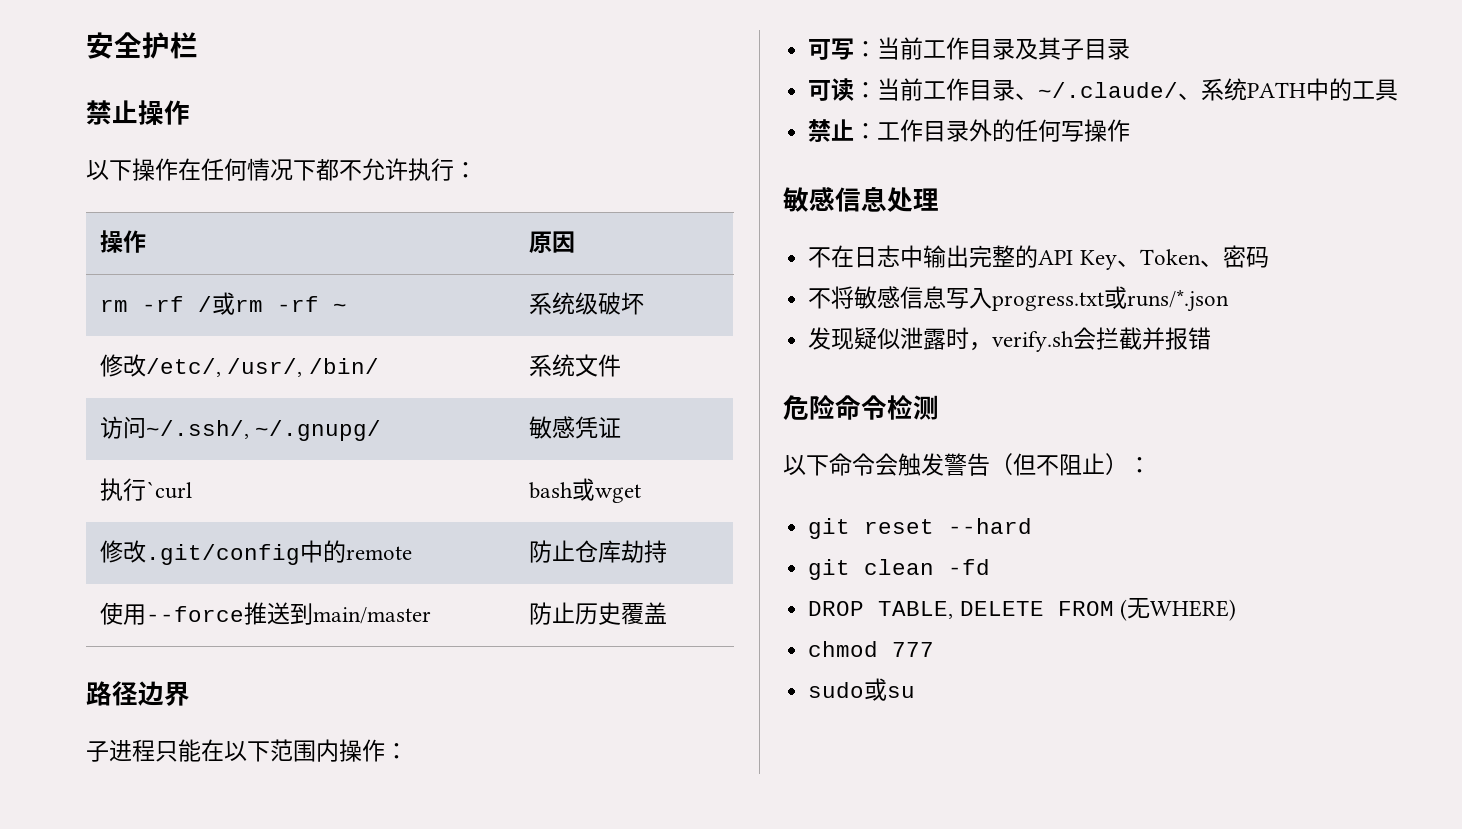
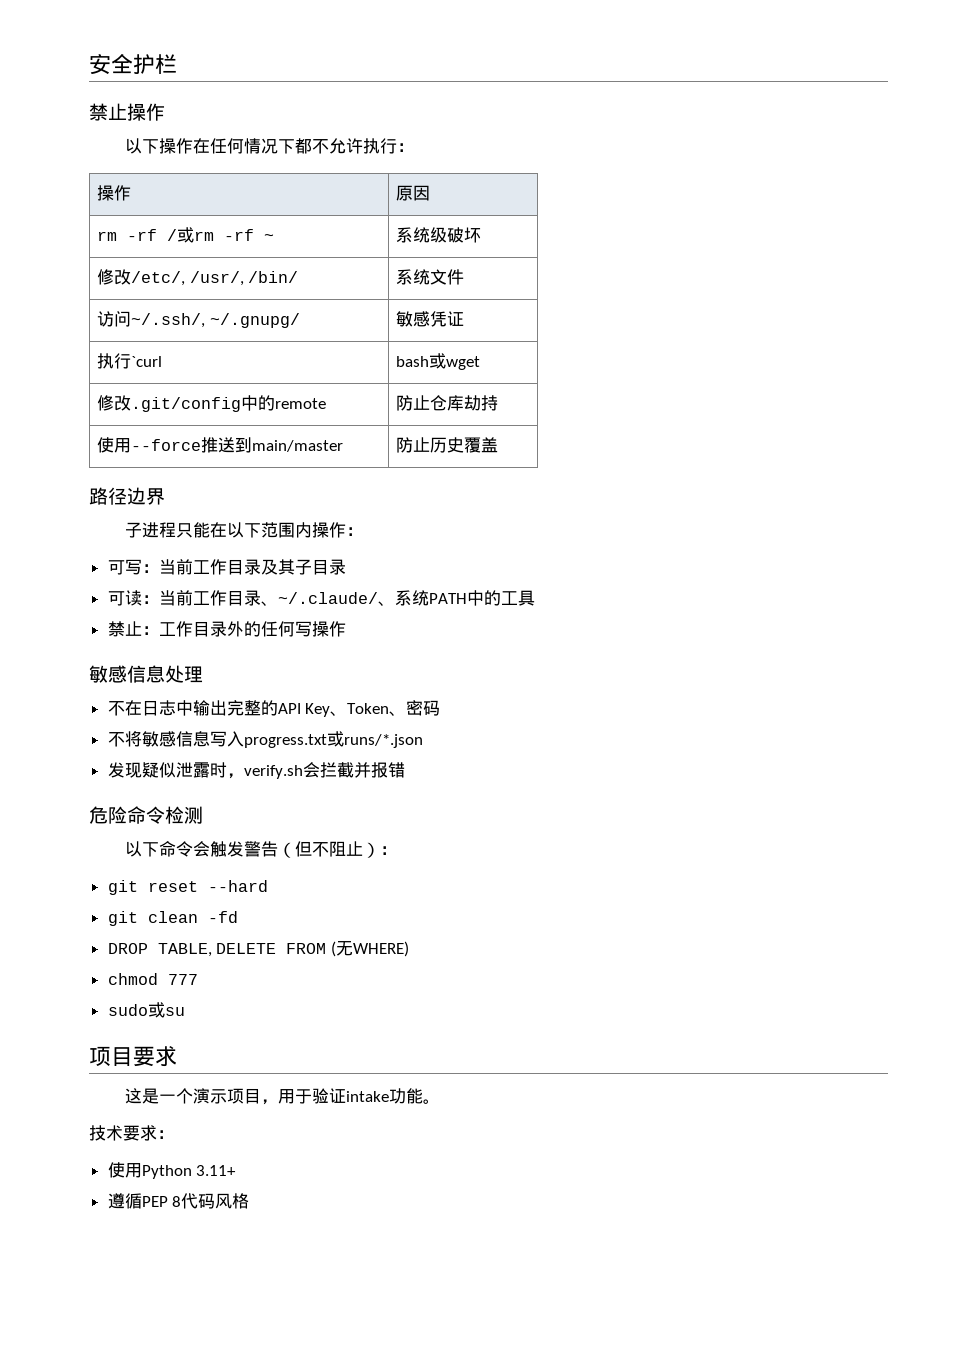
(916, 692) none -> [89,1046,177,1067] [125,1088,441,1105] [89,1125,174,1141] [107,1162,237,1179] [107,1193,250,1209] // 项目要求 // 这是一个演示项目，用于验证intake功能。 // 技术要求： // 使用Python 3.11+ // 遵循PEP 8代码风格

